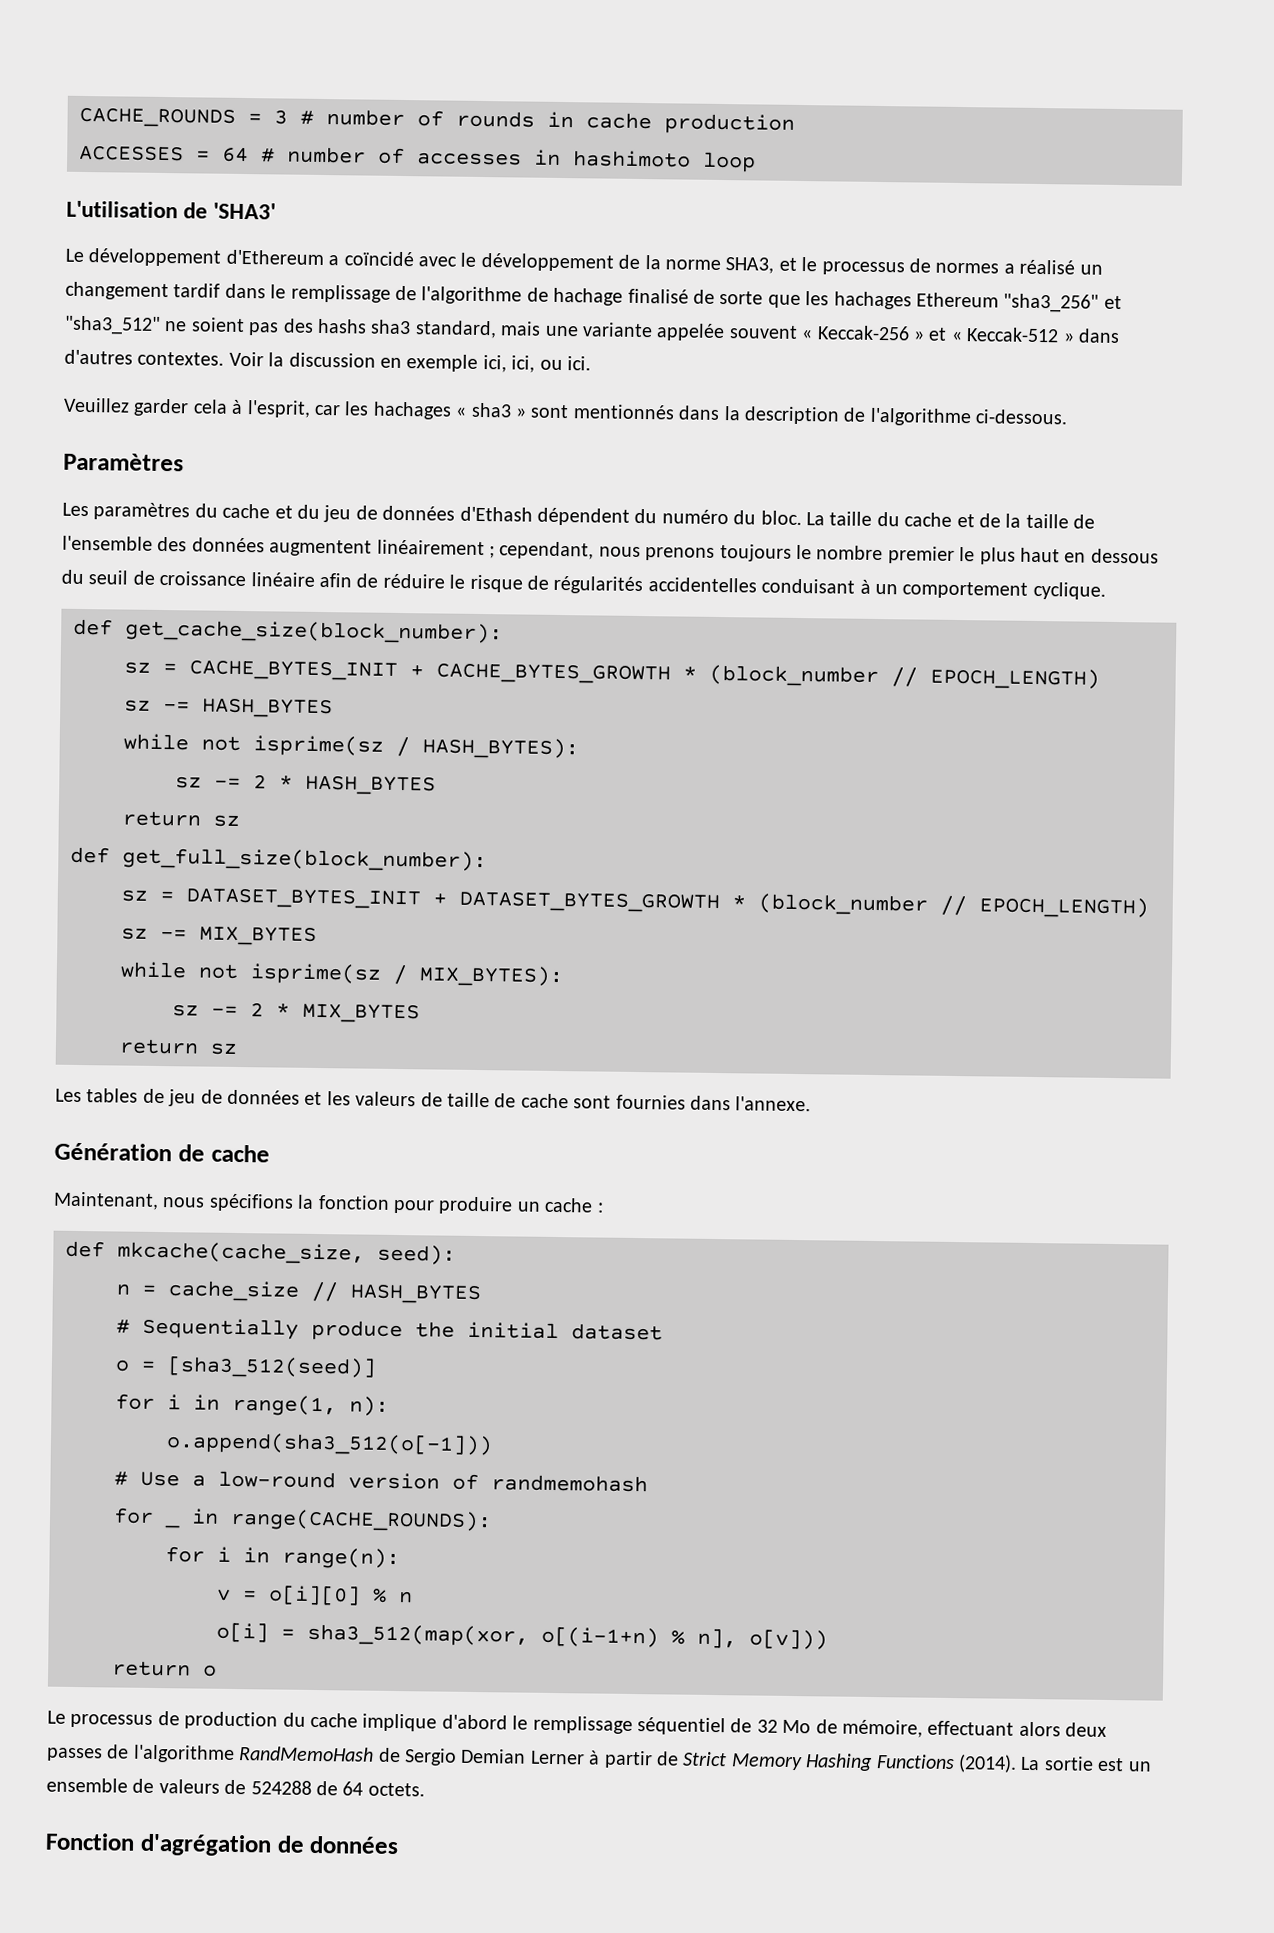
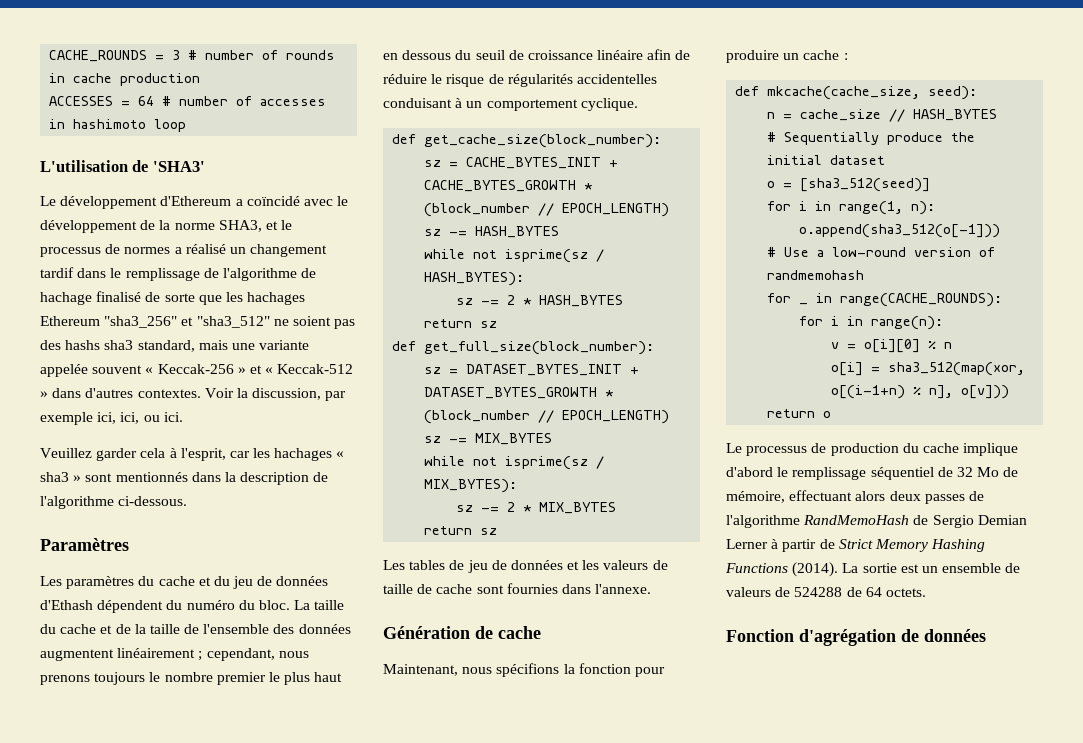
[288,352,402,368] discussion en -> [252,388,347,401] discussion, par

